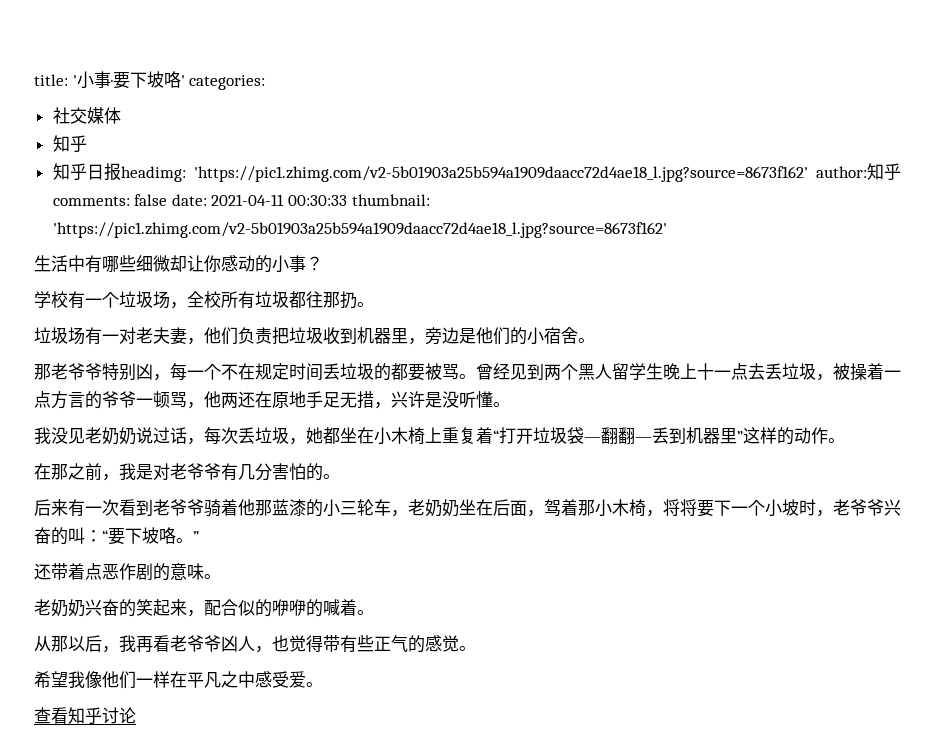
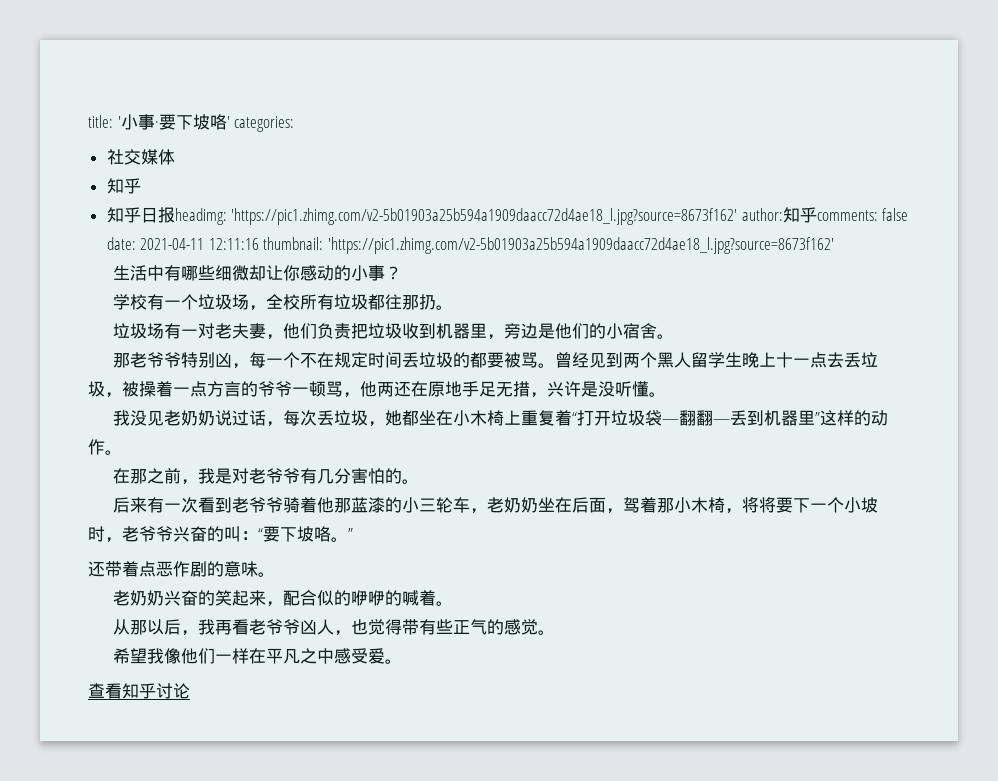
[288,195,348,206] 00:30:33 -> [208,238,259,250] 12:11:16

